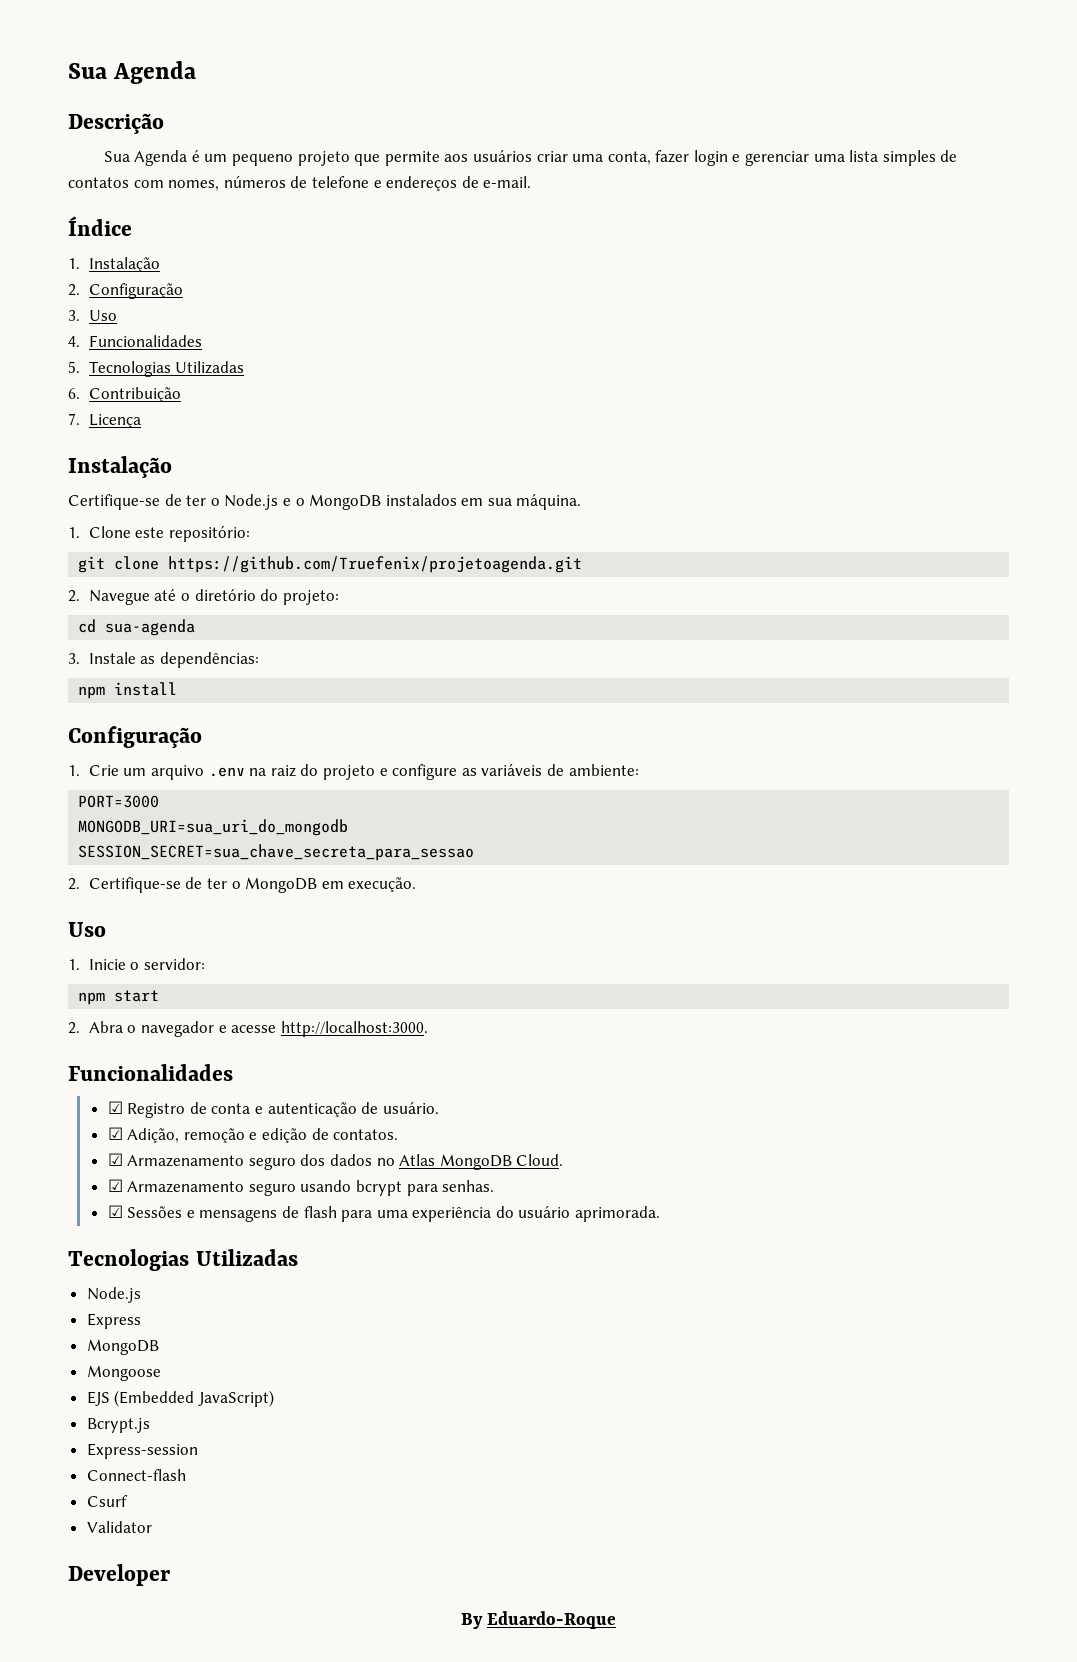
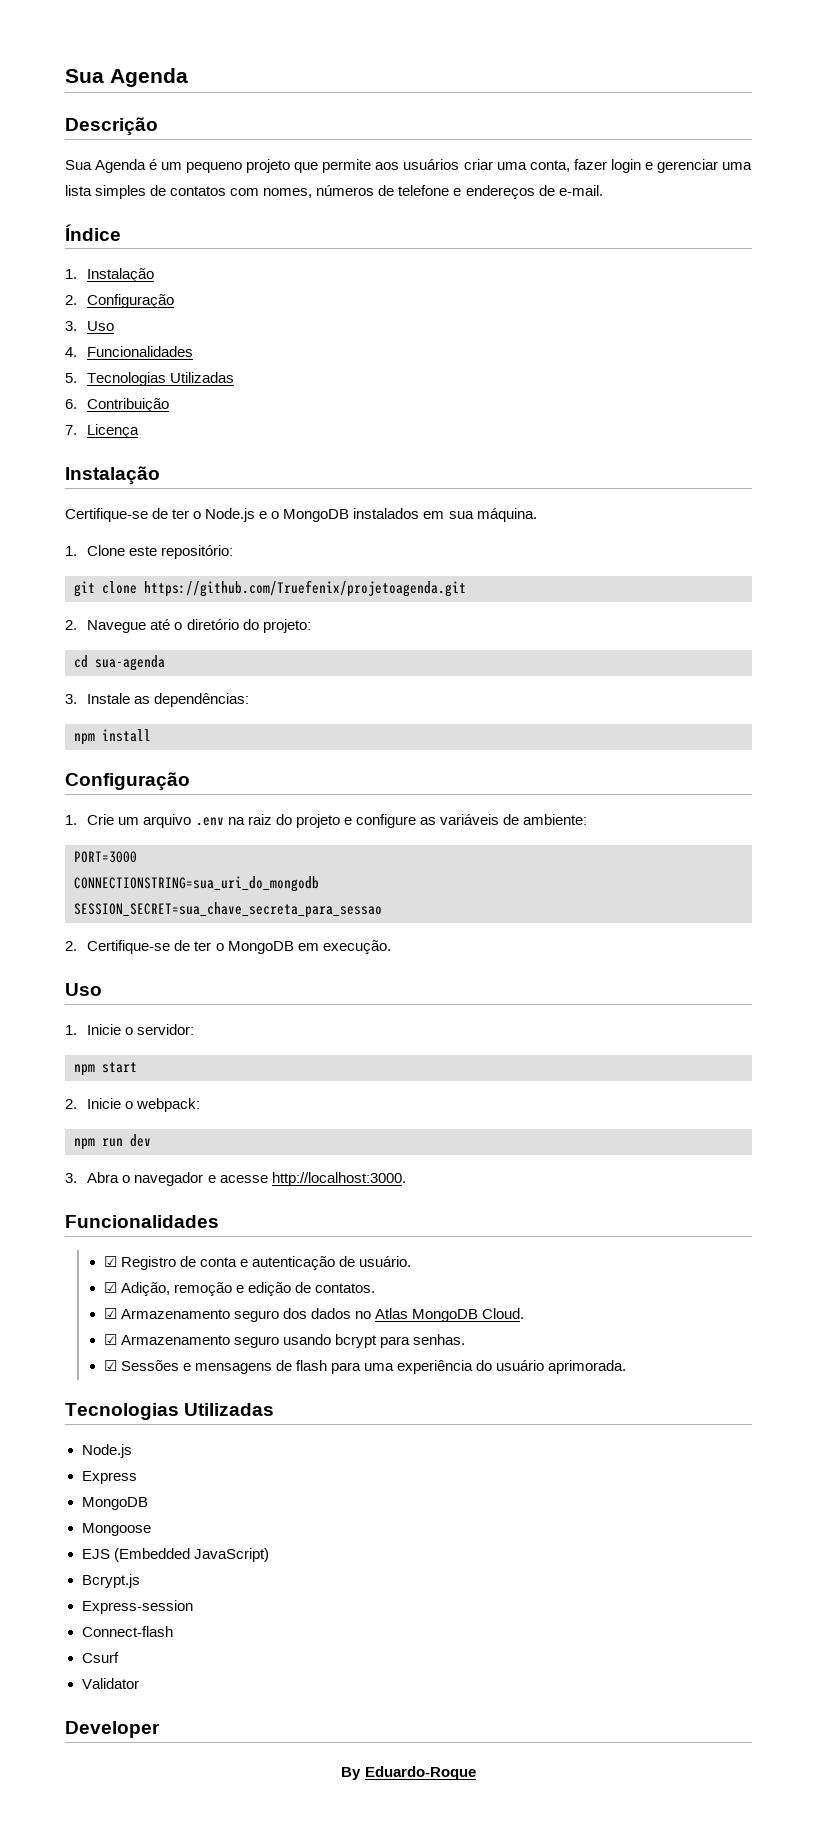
[78,819,349,836] MONGODB_URI=sua_uri_do_mongodb -> [74,876,319,892] CONNECTIONSTRING=sua_uri_do_mongodb
(80, 1028) none -> [87,1098,201,1112] [74,1134,151,1150] [65,1173,77,1183] Inicie o webpack: // npm run dev // 3.

